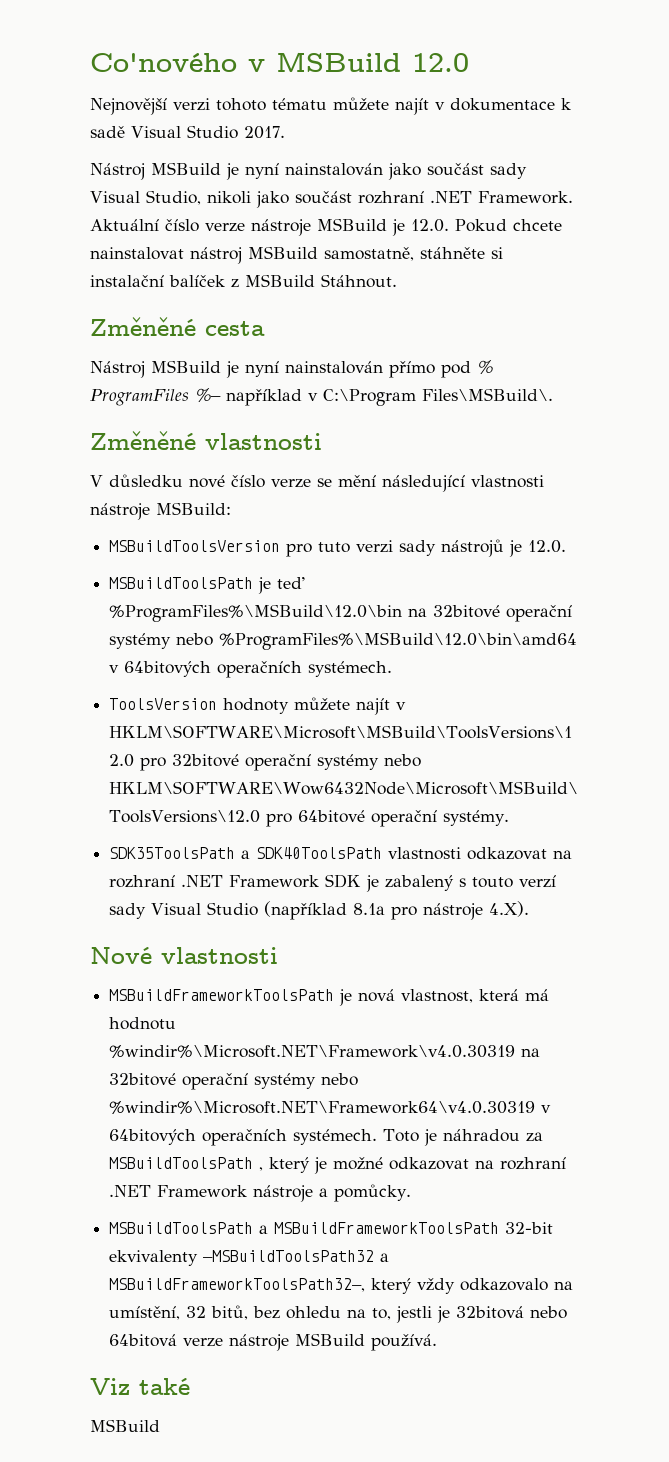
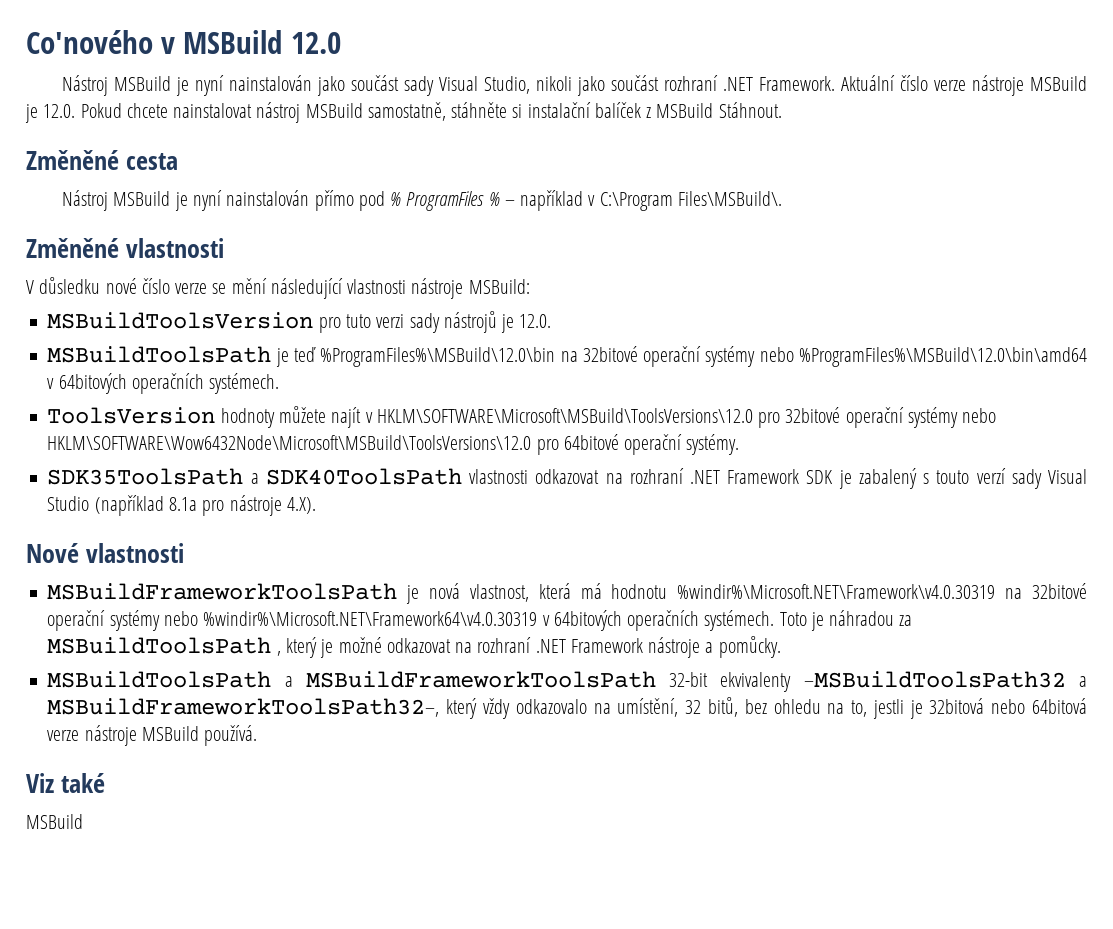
[90,97,571,115] [90,125,285,139] // Nejnovější verzi tohoto tématu můžete najít v dokumentace k sadě Visual Studio 2017. -> (341, 43) none
[195,388,221,402] %– -> [488,192,515,206] % –

